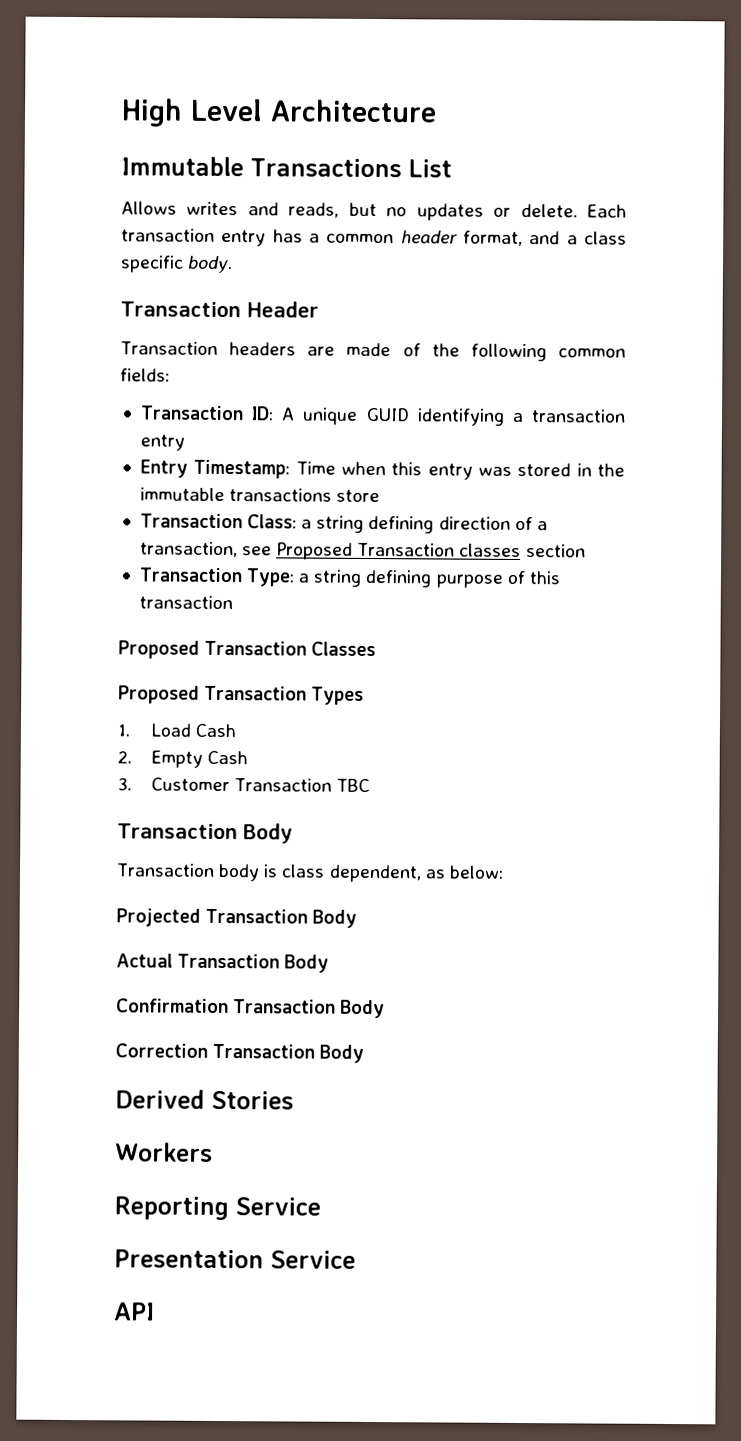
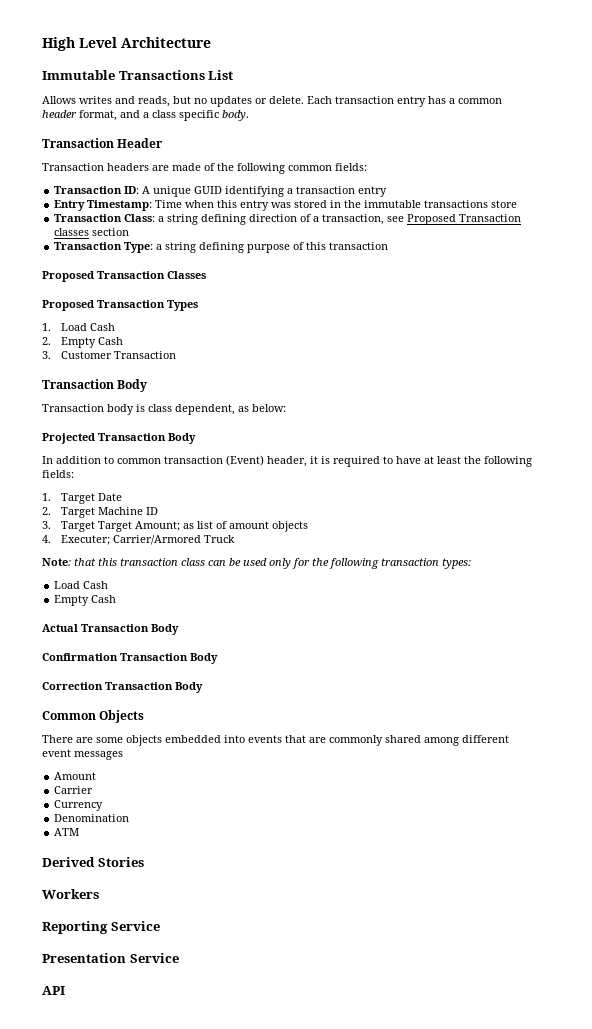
[336,778,371,793] TBC -> (176, 355) none
(358, 918) none -> [42,455,532,467] [42,470,74,478] [42,493,122,504] [42,507,158,518] [42,521,308,532] [42,535,235,545] [42,558,471,569] [54,581,109,589] [54,595,117,606] // In addition to common transaction (Event) header, it is required to have at least the following fields: // 1. Target Date // 2. Target Machine ID // 3. Target Target Amount; as list of amount objects // 4. Executer; Carrier/Armored Truck // Note: that this transaction class can be used only for the following transaction types: // Load Cash // Empty Cash
(365, 1053) none -> [42,710,145,723] [42,735,509,746] [42,749,123,760] [54,772,97,780] [54,786,94,794] [54,800,104,811] [54,814,130,822] [54,828,80,836] // Common Objects // There are some objects embedded into events that are commonly shared among different event messages // Amount // Carrier // Currency // Denomination // ATM

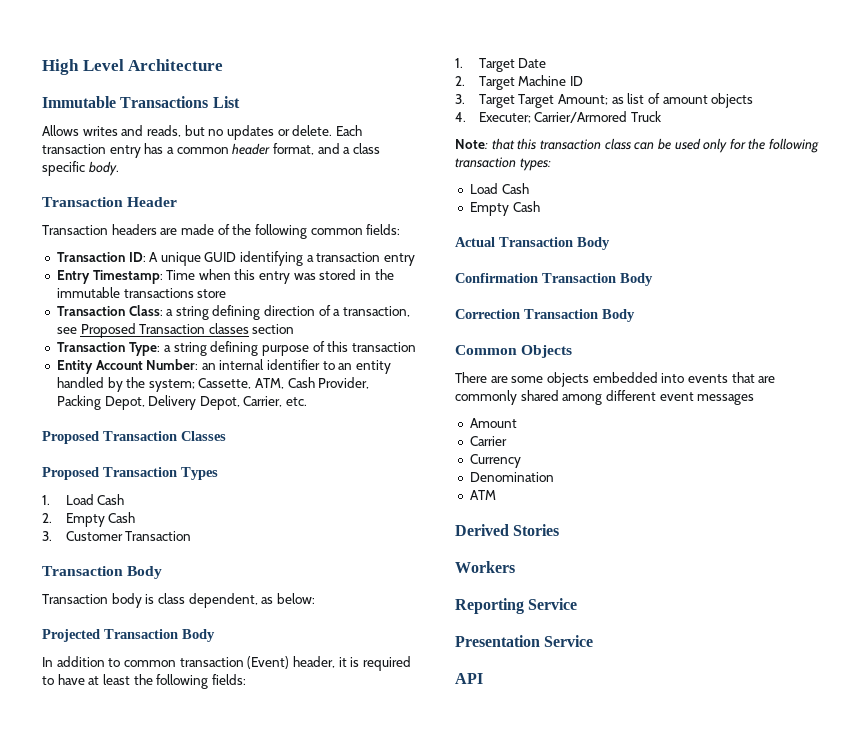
(389, 246) none -> [56,359,392,374] [56,377,370,392] [56,395,308,410] // Entity Account Number: an internal identifier to an entity handled by the system; Cassette, ATM, Cash Provider, Packing Depot, Delivery Depot, Carrier, etc.

